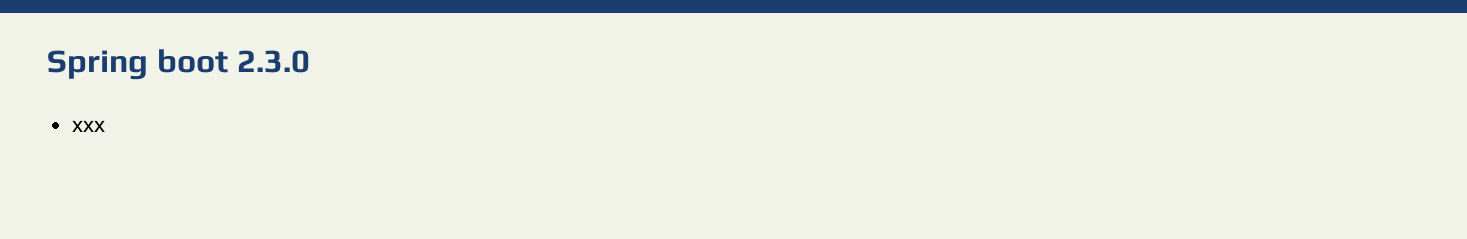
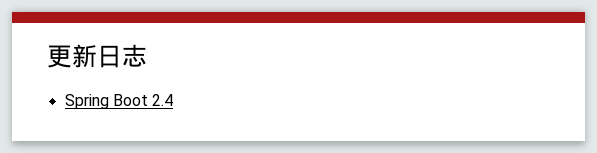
[47,49,310,80] [72,120,106,132] Spring boot 2.3.0 // xxx -> [47,44,147,68] [64,94,174,109] 更新日志 // Spring Boot 2.4

